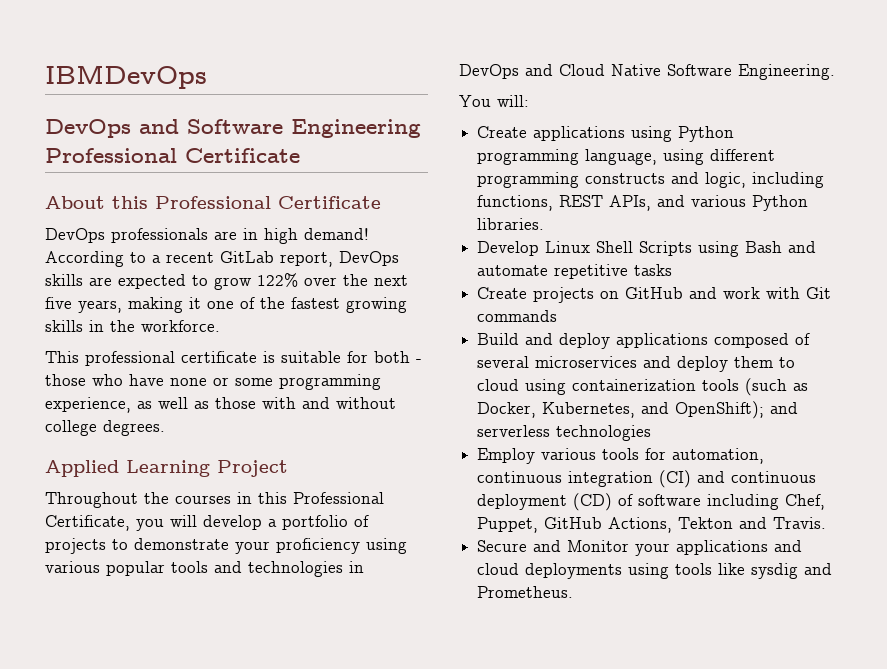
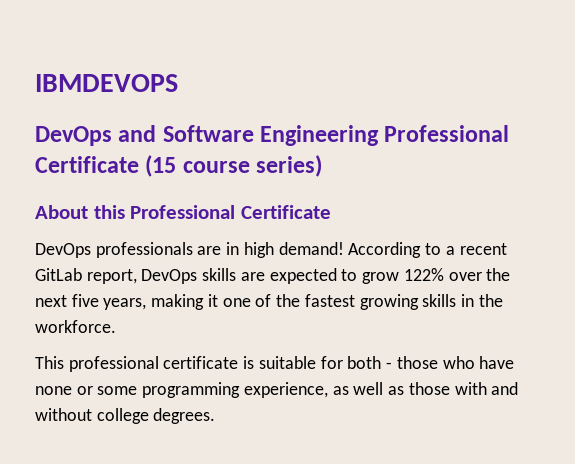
[45,65,207,89] IBMDevOps -> [35,74,178,92] IBMDEVOPS
(300, 155) none -> [145,155,323,177] (15 course series)
[45,460,288,477] [45,492,384,508] [45,515,369,531] [45,538,407,554] [45,561,364,577] [459,64,835,80] [459,95,529,107] [477,126,735,142] [477,149,776,165] [477,172,825,188] [477,195,809,211] [477,218,545,230] [477,241,817,257] [477,264,673,279] [477,287,832,303] [477,310,558,322] [477,333,811,349] [477,356,796,372] [477,378,809,396] [477,401,799,419] [477,425,652,441] [477,448,765,464] [477,470,817,488] [477,493,826,511] [477,517,827,533] [477,540,803,556] [477,563,833,579] [477,586,574,598] // Applied Learning Project // Throughout the courses in this Professional Certificate, you will develop a portfolio of projects to demonstrate your proficiency using various popular tools and technologies in DevOps and Cloud Native Software Engineering. // You will: // Create applications using Python programming language, using different programming constructs and logic, including functions, REST APIs, and various Python libraries. // Develop Linux Shell Scripts using Bash and automate repetitive tasks // Create projects on GitHub and work with Git commands // Build and deploy applications composed of several microservices and deploy them to cloud using containerization tools (such as Docker, Kubernetes, and OpenShift); and serverless technologies // Employ various tools for automation, continuous integration (CI) and continuous deployment (CD) of software including Chef, Puppet, GitHub Actions, Tekton and Travis. // Secure and Monitor your applications and cloud deployments using tools like sysdig and Prometheus. -> (216, 416) none

